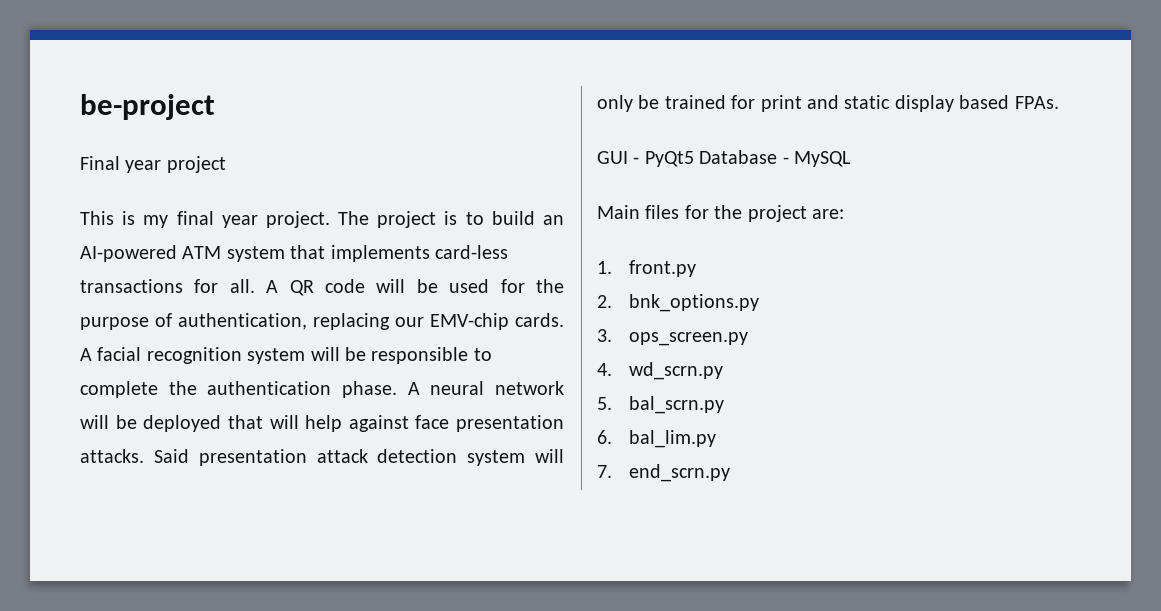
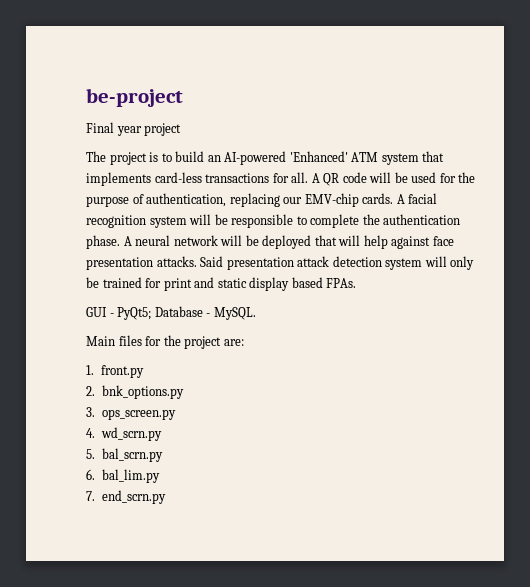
[80,211,330,228] This is my final year project. -> (182, 129) none
(177, 253) none -> [289,151,348,162] 'Enhanced'
[644,151,694,167] PyQt5 -> [117,307,152,320] PyQt5;
[794,151,851,167] MySQL -> [213,307,256,320] MySQL.

